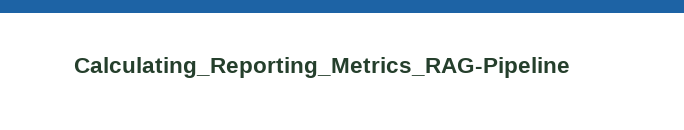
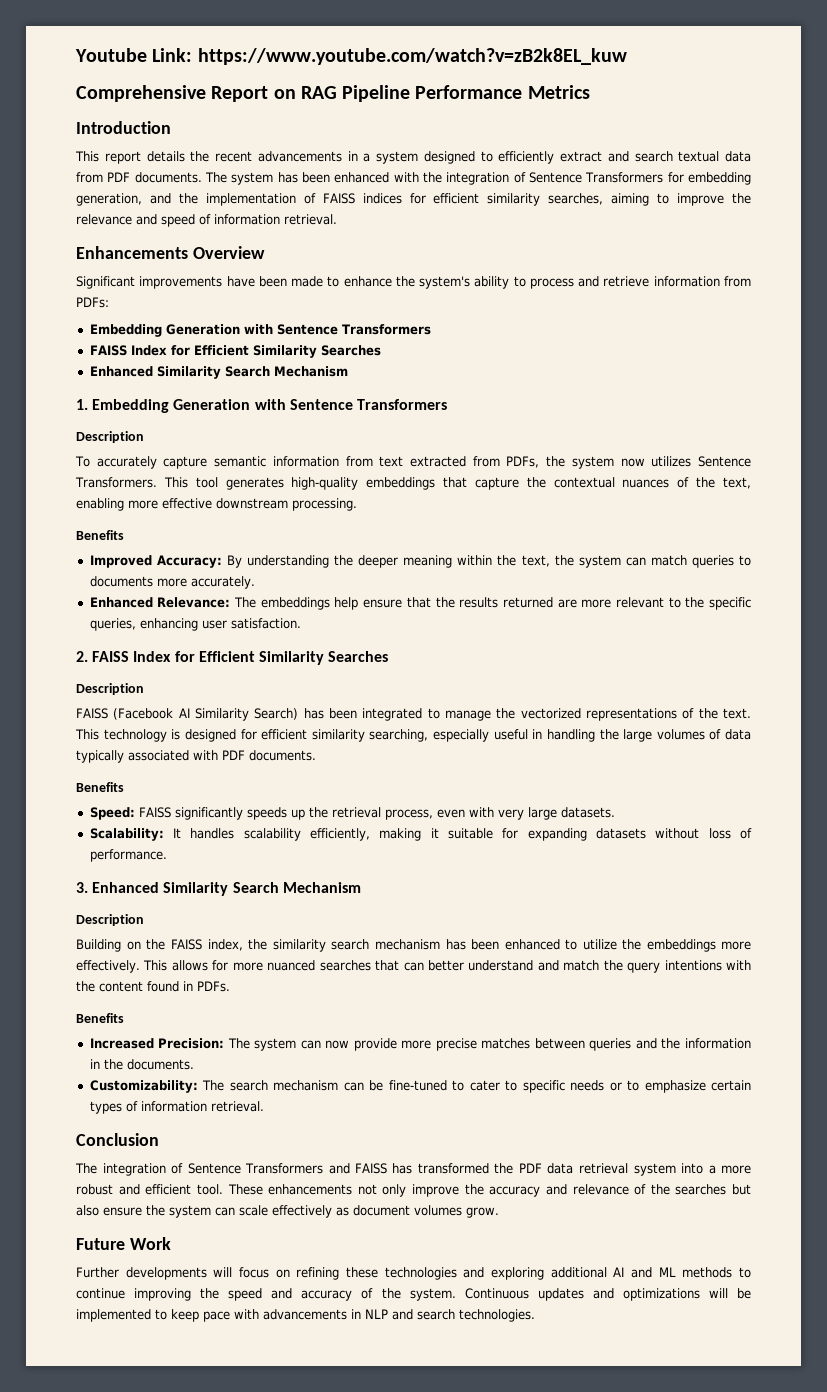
[74,57,570,78] Calculating_Reporting_Metrics_RAG-Pipeline -> [75,48,627,65] [76,85,590,102] [76,121,171,134] [75,151,751,164] [76,172,752,185] [76,193,751,206] [76,214,337,227] [76,246,265,259] [76,276,751,289] [76,297,109,308] [89,324,431,337] [89,345,381,358] [89,366,348,379] [76,399,447,413] [76,431,144,443] [75,456,752,469] [75,477,751,490] [76,498,357,511] [76,530,124,540] [89,555,751,568] [89,576,255,589] [89,597,751,610] [89,618,301,631] [76,651,389,665] [76,683,144,695] [76,708,752,721] [75,729,751,742] [76,750,316,763] [76,782,124,792] [89,807,615,820] [89,828,753,841] [89,849,167,862] [76,882,361,896] [76,914,144,926] [76,939,751,952] [76,960,751,973] [76,981,230,992] [76,1013,124,1023] [89,1038,751,1051] [89,1059,194,1070] [89,1080,752,1093] [89,1101,264,1114] [76,1133,159,1146] [75,1163,751,1176] [76,1184,751,1197] [76,1205,499,1218] [76,1237,171,1250] [76,1267,751,1280] [76,1288,751,1301] [76,1309,535,1322] Youtube Link: https://www.youtube.com/watch?v=zB2k8EL_kuw // Comprehensive Report on RAG Pipeline Performance Metrics // Introduction // This report details the recent advancements in a system designed to efficiently extract and search textual data from PDF documents. The system has been enhanced with the integration of Sentence Transformers for embedding generation, and the implementation of FAISS indices for efficient similarity searches, aiming to improve the relevance and speed of information retrieval. // Enhancements Overview // Significant improvements have been made to enhance the system's ability to process and retrieve information from PDFs: // Embedding Generation with Sentence Transformers // FAISS Index for Efficient Similarity Searches // Enhanced Similarity Search Mechanism // 1. Embedding Generation with Sentence Transformers // Description // To accurately capture semantic information from text extracted from PDFs, the system now utilizes Sentence Transformers. This tool generates high-quality embeddings that capture the contextual nuances of the text, enabling more effective downstream processing. // Benefits // Improved Accuracy: By understanding the deeper meaning within the text, the system can match queries to documents more accurately. // Enhanced Relevance: The embeddings help ensure that the results returned are more relevant to the specific queries, enhancing user satisfaction. // 2. FAISS Index for Efficient Similarity Searches // Description // FAISS (Facebook AI Similarity Search) has been integrated to manage the vectorized representations of the text. This technology is designed for efficient similarity searching, especially useful in handling the large volumes of data typically associated with PDF documents. // Benefits // Speed: FAISS significantly speeds up the retrieval process, even with very large datasets. // Scalability: It handles scalability efficiently, making it suitable for expanding datasets without loss of performance. // 3. Enhanced Similarity Search Mechanism // Description // Building on the FAISS index, the similarity search mechanism has been enhanced to utilize the embeddings more effectively. This allows for more nuanced searches that can better understand and match the query intentions with the content found in PDFs. // Benefits // Increased Precision: The system can now provide more precise matches between queries and the information in the documents. // Customizability: The search mechanism can be fine-tuned to cater to specific needs or to emphasize certain types of information retrieval. // Conclusion // The integration of Sentence Transformers and FAISS has transformed the PDF data retrieval system into a more robust and efficient tool. These enhancements not only improve the accuracy and relevance of the searches but also ensure the system can scale effectively as document volumes grow. // Future Work // Further developments will focus on refining these technologies and exploring additional AI and ML methods to continue improving the speed and accuracy of the system. Continuous updates and optimizations will be implemented to keep pace with advancements in NLP and search technologies.

